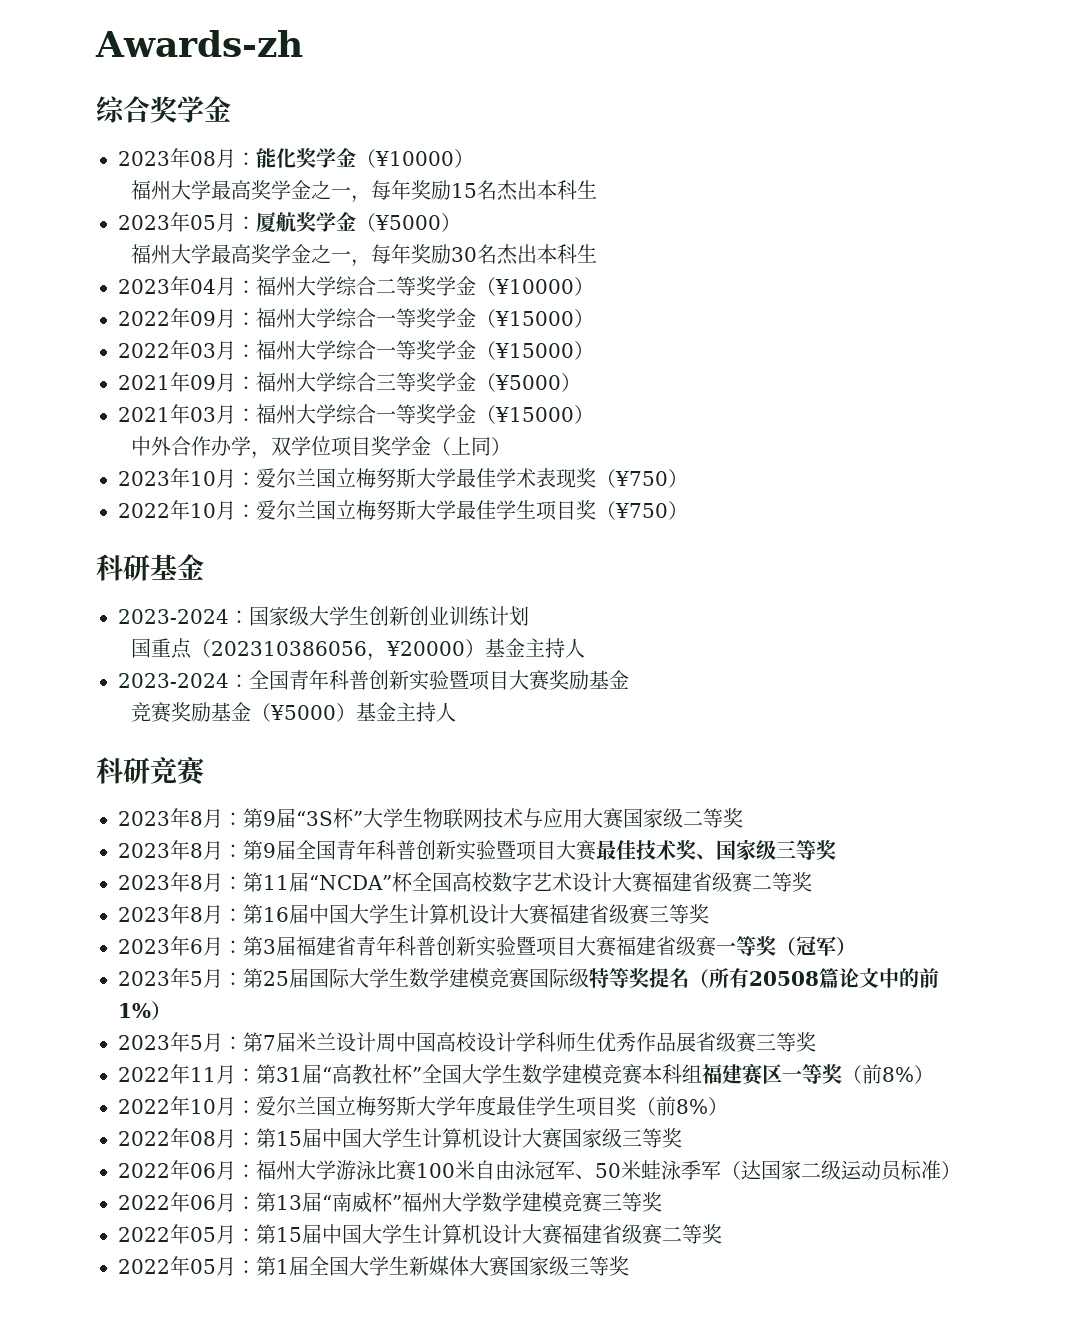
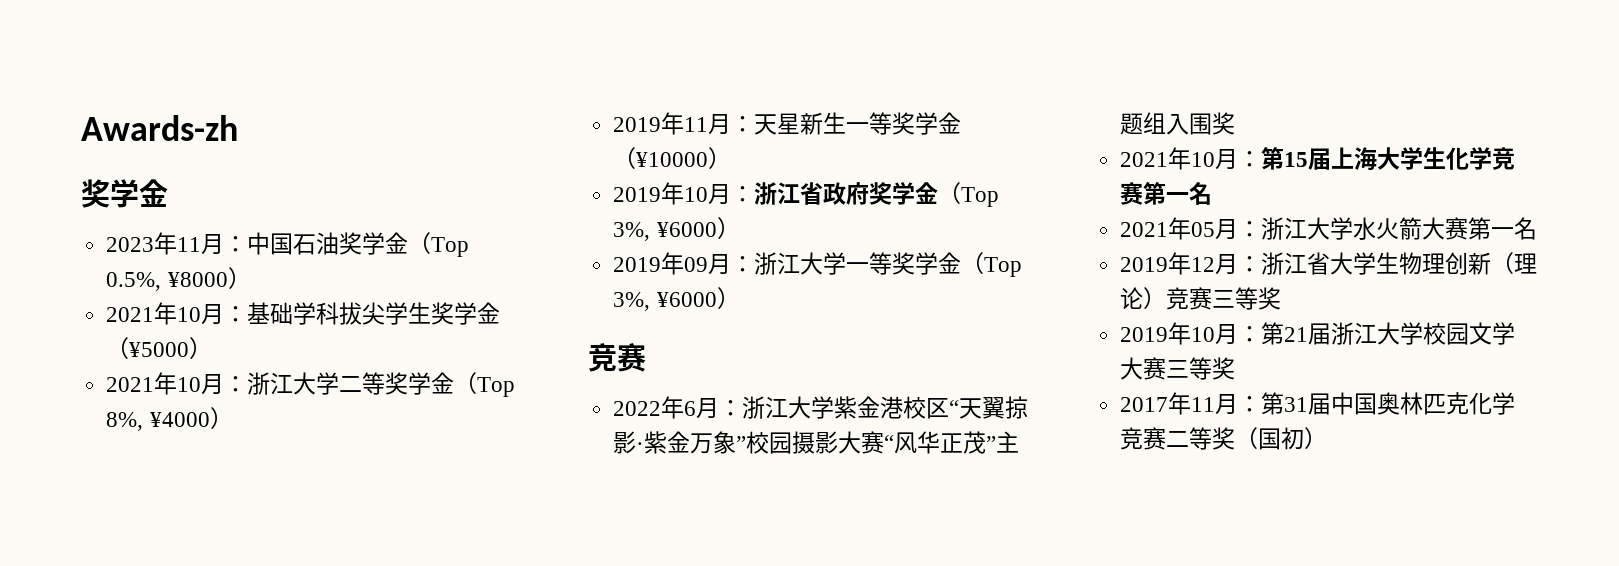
[96,96,150,123] 综合 -> (238, 128) none
[190,148,474,168] [130,180,597,203] [118,212,461,232] [130,244,597,267] [118,276,594,296] [118,308,594,328] [118,340,594,360] [118,372,416,392] 08月：能化奖学金（¥10000） // 福州大学最高奖学金之一，每年奖励15名杰出本科生 // 2023年05月：厦航奖学金（¥5000） // 福州大学最高奖学金之一，每年奖励30名杰出本科生 // 2023年04月：福州大学综合二等奖学金（¥10000） // 2022年09月：福州大学综合一等奖学金（¥15000） // 2022年03月：福州大学综合一等奖学金（¥15000） // 2021年09月：福州大学综合三等 -> [177,232,470,257] [106,267,251,291] [106,302,432,325] 11月：中国石油奖学金（Top 0.5%, ¥8000） // 2021年10月：基础学科拔尖学生
[190,404,594,424] [130,436,511,459] [118,468,688,488] [118,500,688,521] [96,554,204,581] [118,606,529,626] [130,638,585,661] [118,670,629,691] [130,702,456,723] [96,756,206,786] [118,808,743,829] [118,839,836,861] [118,872,812,893] [118,904,709,925] [118,936,856,957] [118,968,939,989] [118,1001,171,1020] [118,1032,816,1053] [118,1067,170,1082] 03月：福州大学综合一等奖学金（¥15000） // 中外合作办学，双学位项目奖学金（上同） // 2023年10月：爱尔兰国立梅努斯大学最佳学术表现奖（¥750） // 2022年10月：爱尔兰国立梅努斯大学最佳学生项目奖（¥750） // 科研基金 // 2023-2024：国家级大学生创新创业训练计划 // 国重点（202310386056，¥20000）基金主持人 // 2023-2024：全国青年科普创新实验暨项目大赛奖励基金 // 竞赛奖励基金（¥5000）基金主持人 // 科研竞赛 // 2023年8月：第9届“3S杯”大学生物联网技术与应用大赛国家级二等奖 // 2023年8月：第9届全国青年科普创新实验暨项目大赛最佳技术奖、国家级三等奖 // 2023年8月：第11届“NCDA”杯全国高校数字艺术设计大赛福建省级赛二等奖 // 2023年8月：第16届中国大学生计算机设计大赛福建省级赛三等奖 // 2023年6月：第3届福建省青年科普创新实验暨项目大赛福建省级赛一等奖（冠军） // 2023年5月：第25届国际大学生数学建模竞赛国际级特等奖提名（所有20508篇论文中的前1%） // 2023年5月：第7届米兰设计周中国高校设计学科师生优秀作品展省级赛三等奖 // 2022 -> [177,372,516,397] [106,407,233,431] [613,112,962,135] [613,147,732,169] [613,182,1000,207] [613,217,740,241] [613,252,1023,277] [613,287,740,311] [588,343,646,372] [613,396,1029,419] [613,431,1020,454] [1120,112,1236,135] [1120,147,1516,171] [1120,181,1213,205] [1120,217,1538,240] [1120,252,1538,275] [1120,287,1282,310] [1120,322,1516,345] [1120,357,1236,380] [1120,397,1169,412] 10月：浙江大学二等奖学金（Top 8%, ¥4000） // 2019年11月：天星新生一等奖学金（¥10000） // 2019年10月：浙江省政府奖学金（Top 3%, ¥6000） // 2019年09月：浙江大学一等奖学金（Top 3%, ¥6000） // 竞赛 // 2022年6月：浙江大学紫金港校区“天翼掠影·紫金万象”校园摄影大赛“风华正茂”主题组入围奖 // 2021年10月：第15届上海大学生化学竞赛第一名 // 2021年05月：浙江大学水火箭大赛第一名 // 2019年12月：浙江省大学生物理创新（理论）竞赛三等奖 // 2019年10月：第21届浙江大学校园文学大赛三等奖 // 2017
[322,1063,934,1086] [118,1095,728,1117] [118,1128,682,1149] [118,1160,961,1181] [118,1192,662,1213] [118,1224,722,1245] [118,1256,629,1277] “高教社杯”全国大学生数学建模竞赛本科组福建赛区一等奖（前8%） // 2022年10月：爱尔兰国立梅努斯大学年度最佳学生项目奖（前8%） // 2022年08月：第15届中国大学生计算机设计大赛国家级三等奖 // 2022年06月：福州大学游泳比赛100米自由泳冠军、50米蛙泳季军（达国家二级运动员标准） // 2022年06月：第13届“南威杯”福州大学数学建模竞赛三等奖 // 2022年05月：第15届中国大学生计算机设计大赛福建省级赛二等奖 // 2022年05月：第1届全国大学生新媒体大赛国家级三等奖 -> [1331,392,1516,415] [1120,427,1328,450] 中国奥林匹克化学竞赛二等奖（国初）

